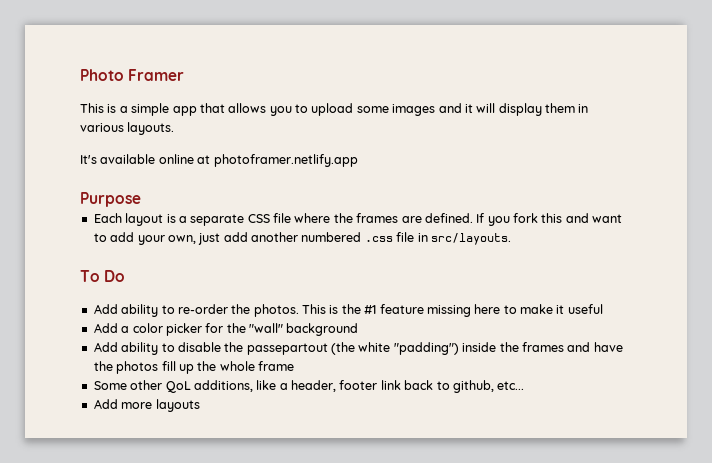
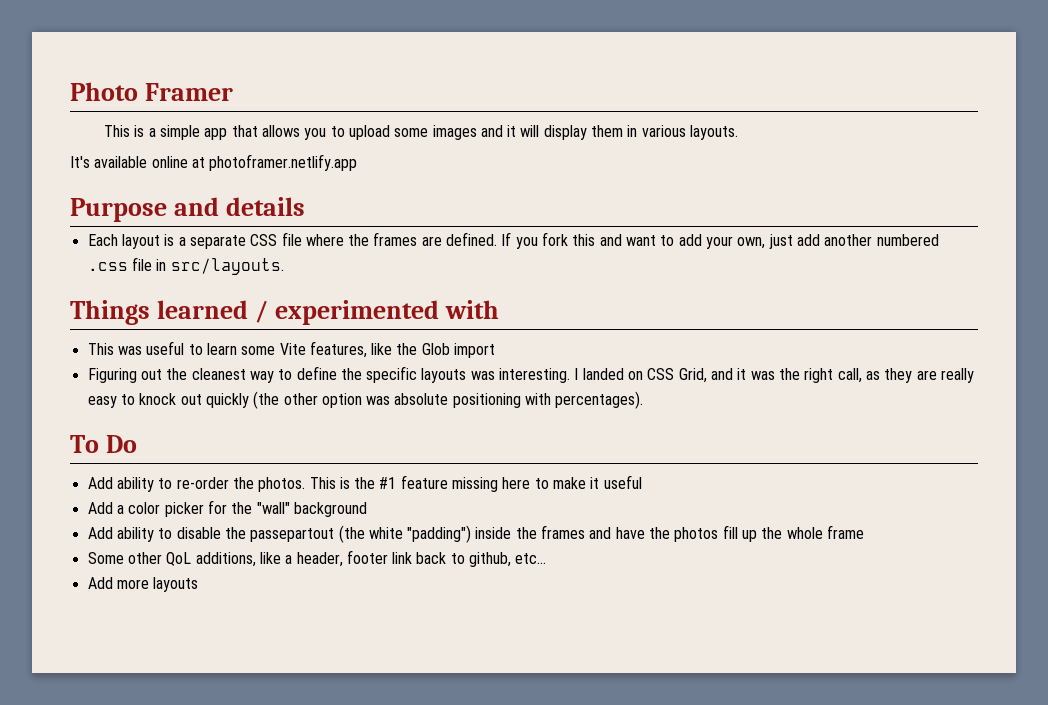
(141, 199) none -> [174,197,306,216] and details
(511, 239) none -> [70,300,500,325] [87,341,496,358] [87,366,974,383] [87,391,644,409] // Things learned / experimented with // This was useful to learn some Vite features, like the Glob import // Figuring out the cleanest way to define the specific layouts was interesting. I landed on CSS Grid, and it was the right call, as they are really easy to knock out quickly (the other option was absolute positioning with percentages).

